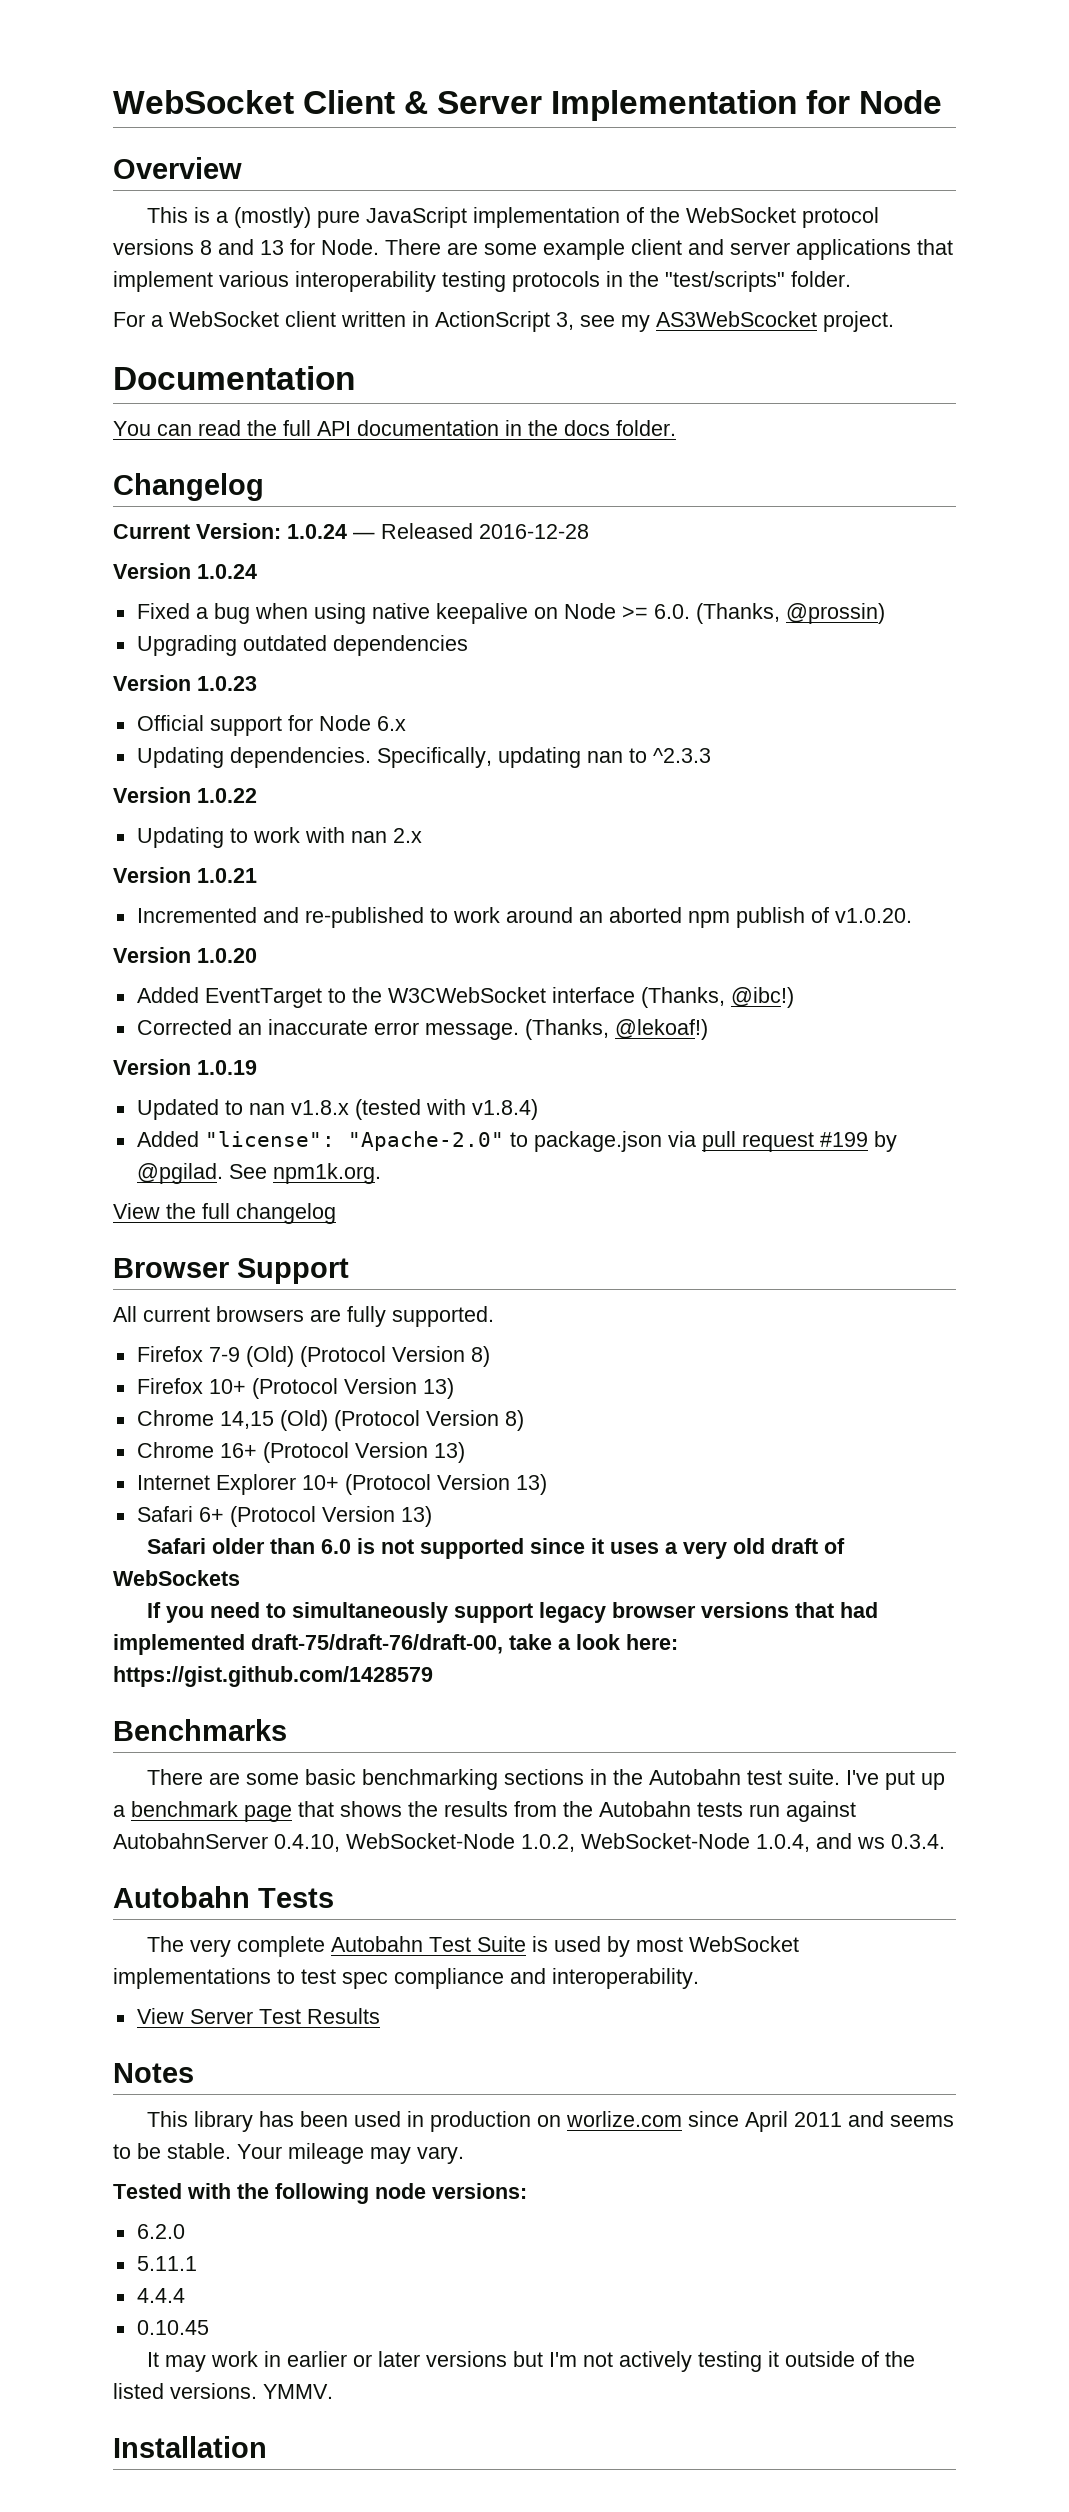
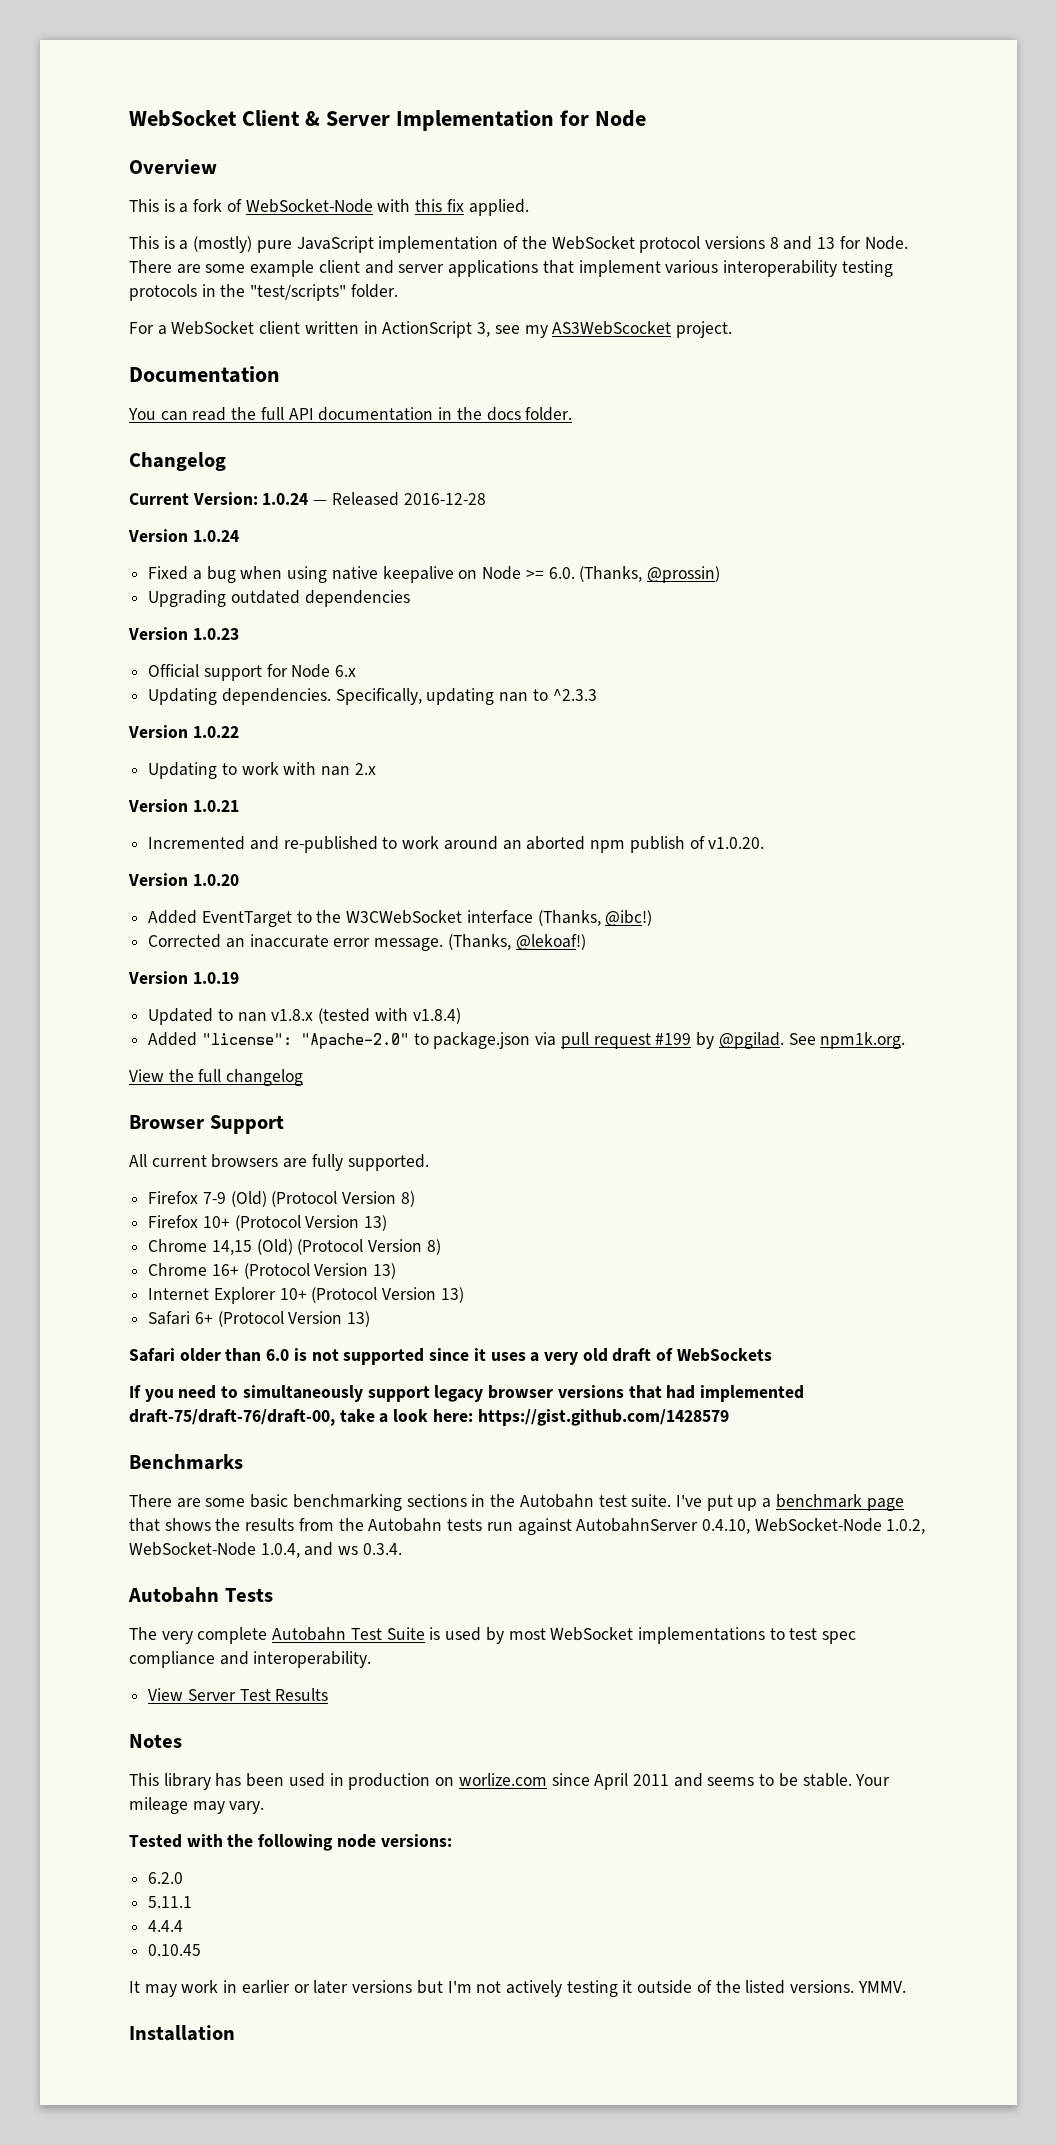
(242, 168) none -> [129,199,529,216] // This is a fork of WebSocket-Node with this fix applied.

